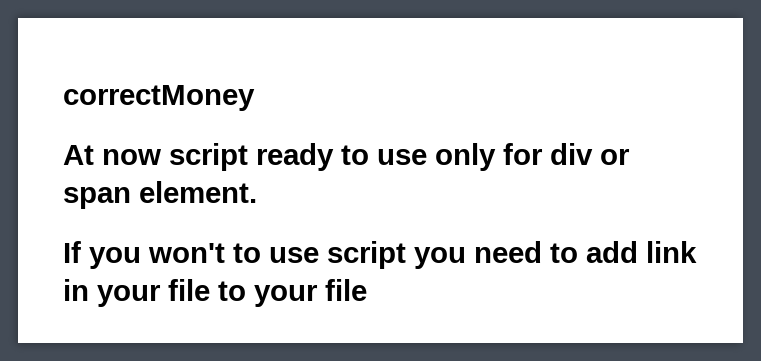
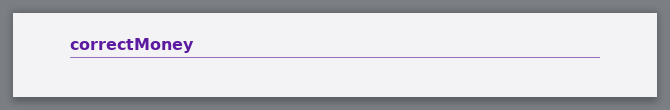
[63,143,630,171] [63,181,257,209] [63,241,697,269] [63,279,367,307] // At now script ready to use only for div or span element. // If you won't to use script you need to add link in your file to your file -> (194, 45) none

